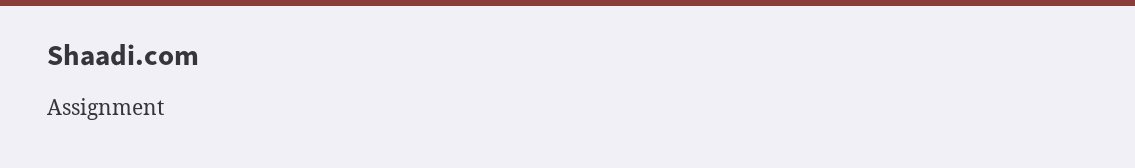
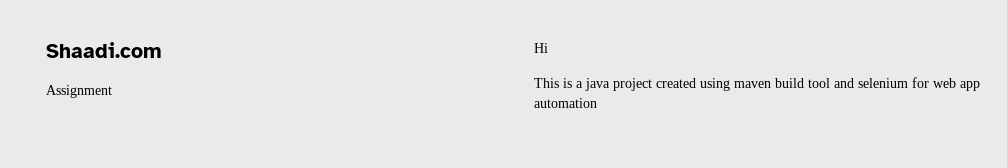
(164, 109) none -> [534,43,548,53] [534,77,980,91] [534,98,597,108] // Hi // This is a java project created using maven build tool and selenium for web app automation

